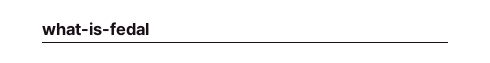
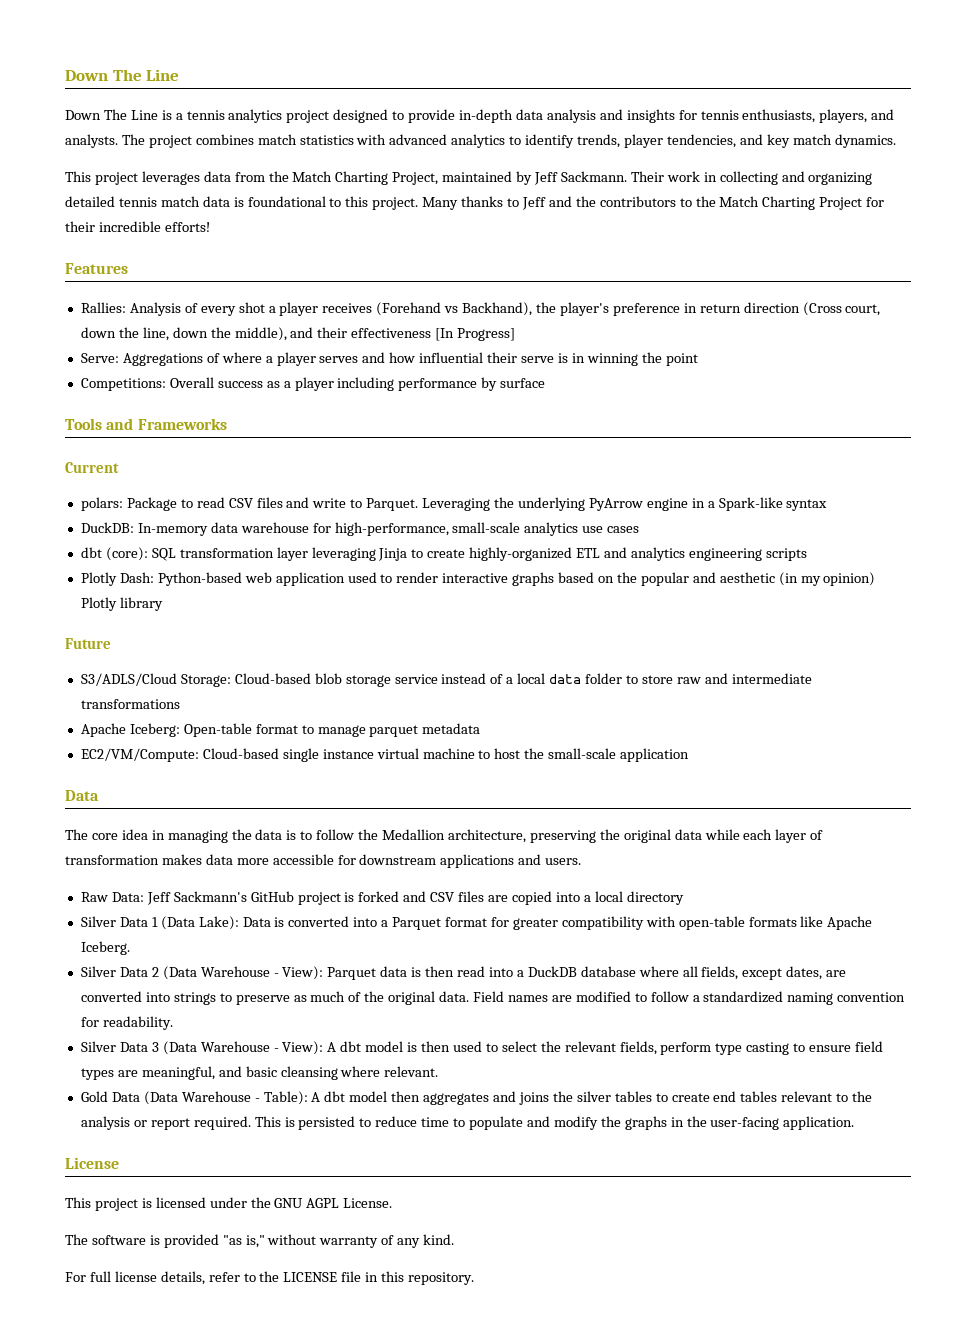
[42,22,149,36] what-is-fedal -> [65,69,180,81] [65,109,895,123] [65,134,896,148] [65,171,873,185] [65,196,885,210] [65,221,210,232] [65,263,128,274] [80,302,881,316] [80,327,516,341] [80,352,698,366] [80,377,546,391] [65,418,227,430] [65,462,119,473] [80,497,828,511] [80,522,640,536] [80,547,807,561] [80,572,876,586] [80,597,163,611] [65,638,111,649] [80,673,812,687] [80,699,180,709] [80,723,481,737] [80,748,690,762] [65,790,99,801] [65,829,824,843] [65,854,582,868] [80,891,684,905] [80,916,873,930] [80,941,130,955] [80,966,847,980] [80,991,906,1005] [80,1016,173,1030] [80,1041,883,1055] [80,1066,439,1080] [80,1091,873,1105] [80,1116,855,1130] [65,1157,119,1169] [65,1197,393,1211] [65,1234,455,1248] [65,1271,475,1285] Down The Line // Down The Line is a tennis analytics project designed to provide in-depth data analysis and insights for tennis enthusiasts, players, and analysts. The project combines match statistics with advanced analytics to identify trends, player tendencies, and key match dynamics. // This project leverages data from the Match Charting Project, maintained by Jeff Sackmann. Their work in collecting and organizing detailed tennis match data is foundational to this project. Many thanks to Jeff and the contributors to the Match Charting Project for their incredible efforts! // Features // Rallies: Analysis of every shot a player receives (Forehand vs Backhand), the player's preference in return direction (Cross court, down the line, down the middle), and their effectiveness [In Progress] // Serve: Aggregations of where a player serves and how influential their serve is in winning the point // Competitions: Overall success as a player including performance by surface // Tools and Frameworks // Current // polars: Package to read CSV files and write to Parquet. Leveraging the underlying PyArrow engine in a Spark-like syntax // DuckDB: In-memory data warehouse for high-performance, small-scale analytics use cases // dbt (core): SQL transformation layer leveraging Jinja to create highly-organized ETL and analytics engineering scripts // Plotly Dash: Python-based web application used to render interactive graphs based on the popular and aesthetic (in my opinion) Plotly library // Future // S3/ADLS/Cloud Storage: Cloud-based blob storage service instead of a local data folder to store raw and intermediate transformations // Apache Iceberg: Open-table format to manage parquet metadata // EC2/VM/Compute: Cloud-based single instance virtual machine to host the small-scale application // Data // The core idea in managing the data is to follow the Medallion architecture, preserving the original data while each layer of transformation makes data more accessible for downstream applications and users. // Raw Data: Jeff Sackmann's GitHub project is forked and CSV files are copied into a local directory // Silver Data 1 (Data Lake): Data is converted into a Parquet format for greater compatibility with open-table formats like Apache Iceberg. // Silver Data 2 (Data Warehouse - View): Parquet data is then read into a DuckDB database where all fields, except dates, are converted into strings to preserve as much of the original data. Field names are modified to follow a standardized naming convention for readability. // Silver Data 3 (Data Warehouse - View): A dbt model is then used to select the relevant fields, perform type casting to ensure field types are meaningful, and basic cleansing where relevant. // Gold Data (Data Warehouse - Table): A dbt model then aggregates and joins the silver tables to create end tables relevant to the analysis or report required. This is persisted to reduce time to populate and modify the graphs in the user-facing application. // License // This project is licensed under the GNU AGPL License. // The software is provided "as is," without warranty of any kind. // For full license details, refer to the LICENSE file in this repository.

